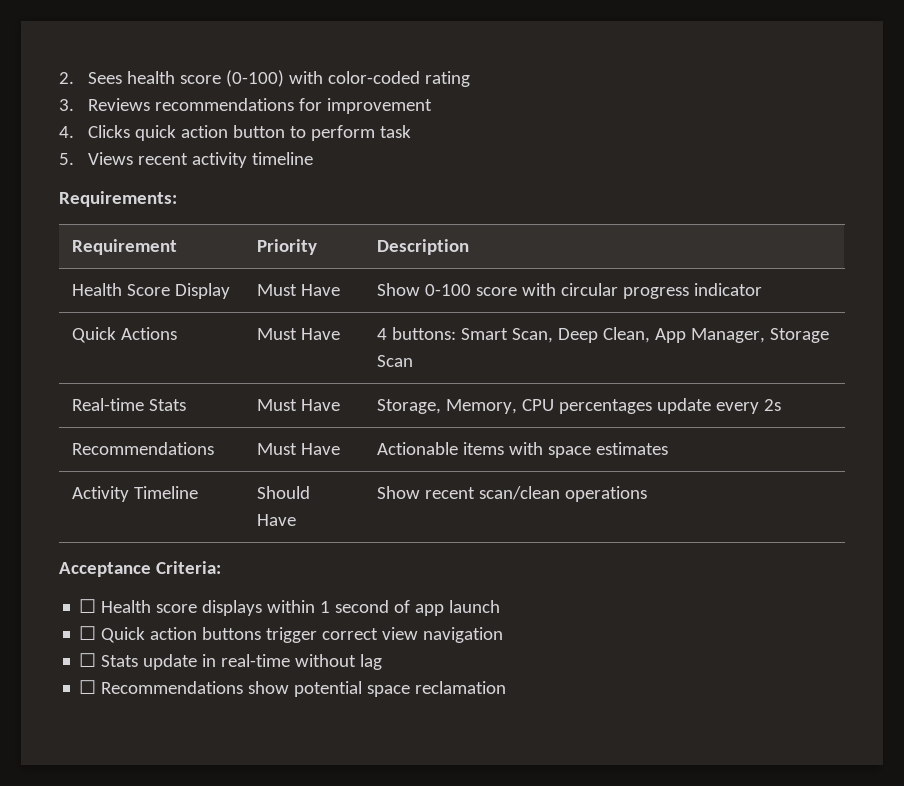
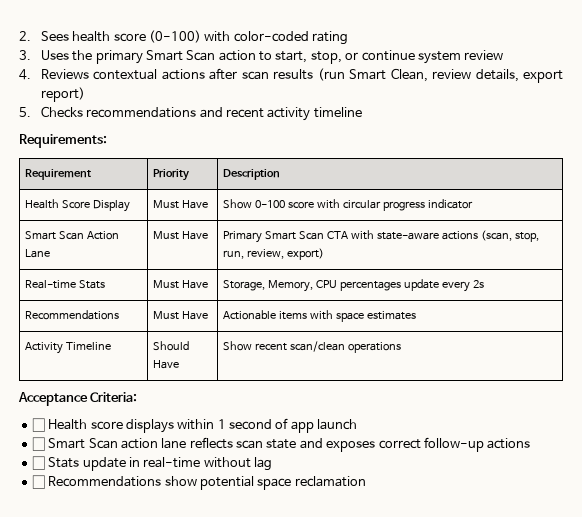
[87,98,432,114] [59,125,411,141] [59,152,133,165] Reviews recommendations for improvement // 4. Clicks quick action button to perform task // 5. Views -> [40,50,504,64] [19,68,563,83] [40,87,85,102] [19,106,223,118] Uses the primary Smart Scan action to start, stop, or continue system review // 4. Reviews contextual actions after scan results (run Smart Clean, review details, export report) // 5. Checks recommendations and
[72,327,177,343] [257,328,340,340] [377,327,829,343] [377,355,414,367] Quick Actions | Must Have | 4 buttons: Smart Scan, Deep Clean, App Manager, Storage Scan -> [24,231,119,240] [24,249,50,258] [152,231,208,240] [222,230,539,243] [222,248,324,260] Smart Scan Action Lane | Must Have | Primary Smart Scan CTA with state-aware actions (scan, stop, run, review, export)
[101,627,504,643] Quick action buttons trigger correct view navigation -> [48,437,531,452] Smart Scan action lane reflects scan state and exposes correct follow-up actions

